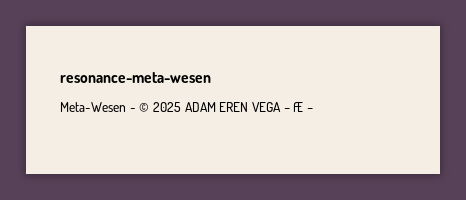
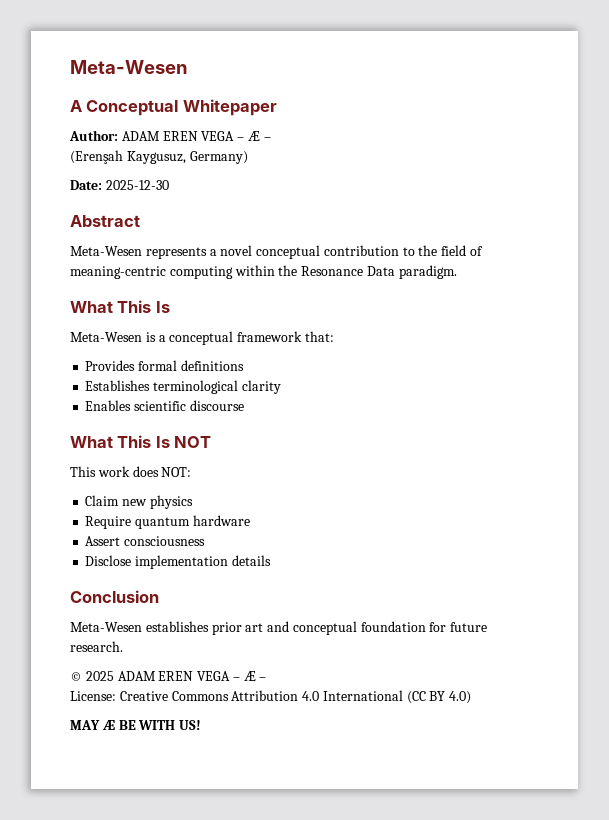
[60,72,211,83] [60,102,136,112] resonance-meta-wesen // Meta-Wesen - -> [70,60,188,74] [70,99,277,116] [69,130,271,141] [70,150,248,164] [70,180,169,190] [70,215,140,227] [70,245,484,259] [70,265,457,279] [70,300,170,313] [70,331,334,345] [85,360,244,371] [85,380,281,394] [85,400,244,411] [70,435,212,448] [70,466,192,477] [85,495,193,509] [85,515,250,529] [85,536,206,546] [85,555,271,569] [70,590,159,603] [70,621,488,635] [70,641,123,652] Meta-Wesen // A Conceptual Whitepaper // Author: ADAM EREN VEGA – Æ – // (Erenşah Kaygusuz, Germany) // Date: 2025-12-30 // Abstract // Meta-Wesen represents a novel conceptual contribution to the field of meaning-centric computing within the Resonance Data paradigm. // What This Is // Meta-Wesen is a conceptual framework that: // Provides formal definitions // Establishes terminological clarity // Enables scientific discourse // What This Is NOT // This work does NOT: // Claim new physics // Require quantum hardware // Assert consciousness // Disclose implementation details // Conclusion // Meta-Wesen establishes prior art and conceptual foundation for future research. //
(313, 110) none -> [70,690,472,704] [70,720,202,730] // License: Creative Commons Attribution 4.0 International (CC BY 4.0) // MAY Æ BE WITH US!

